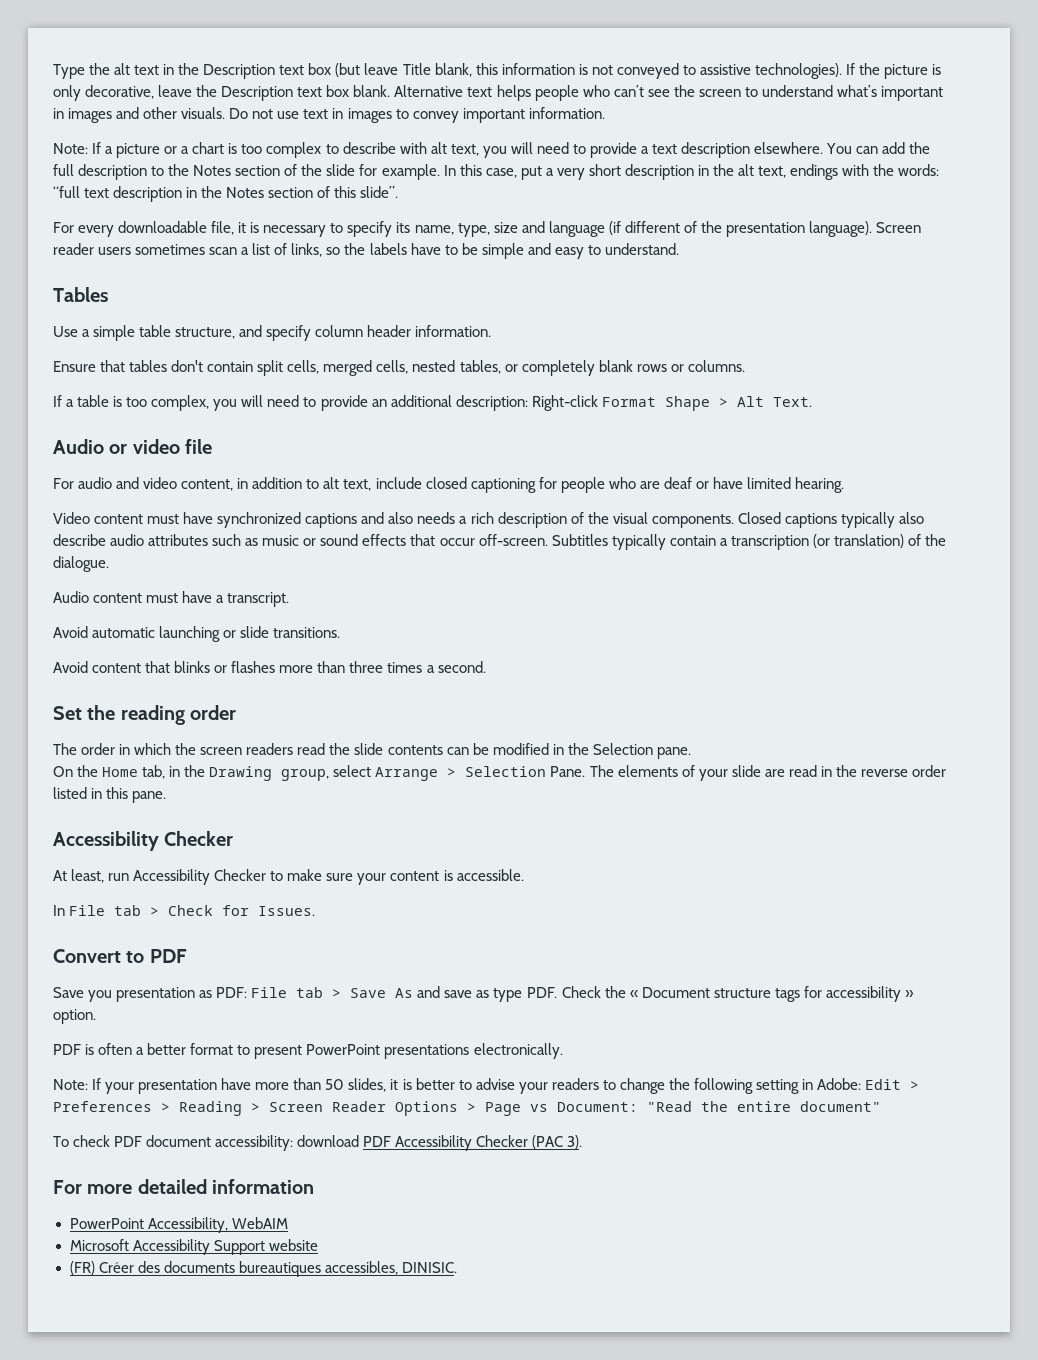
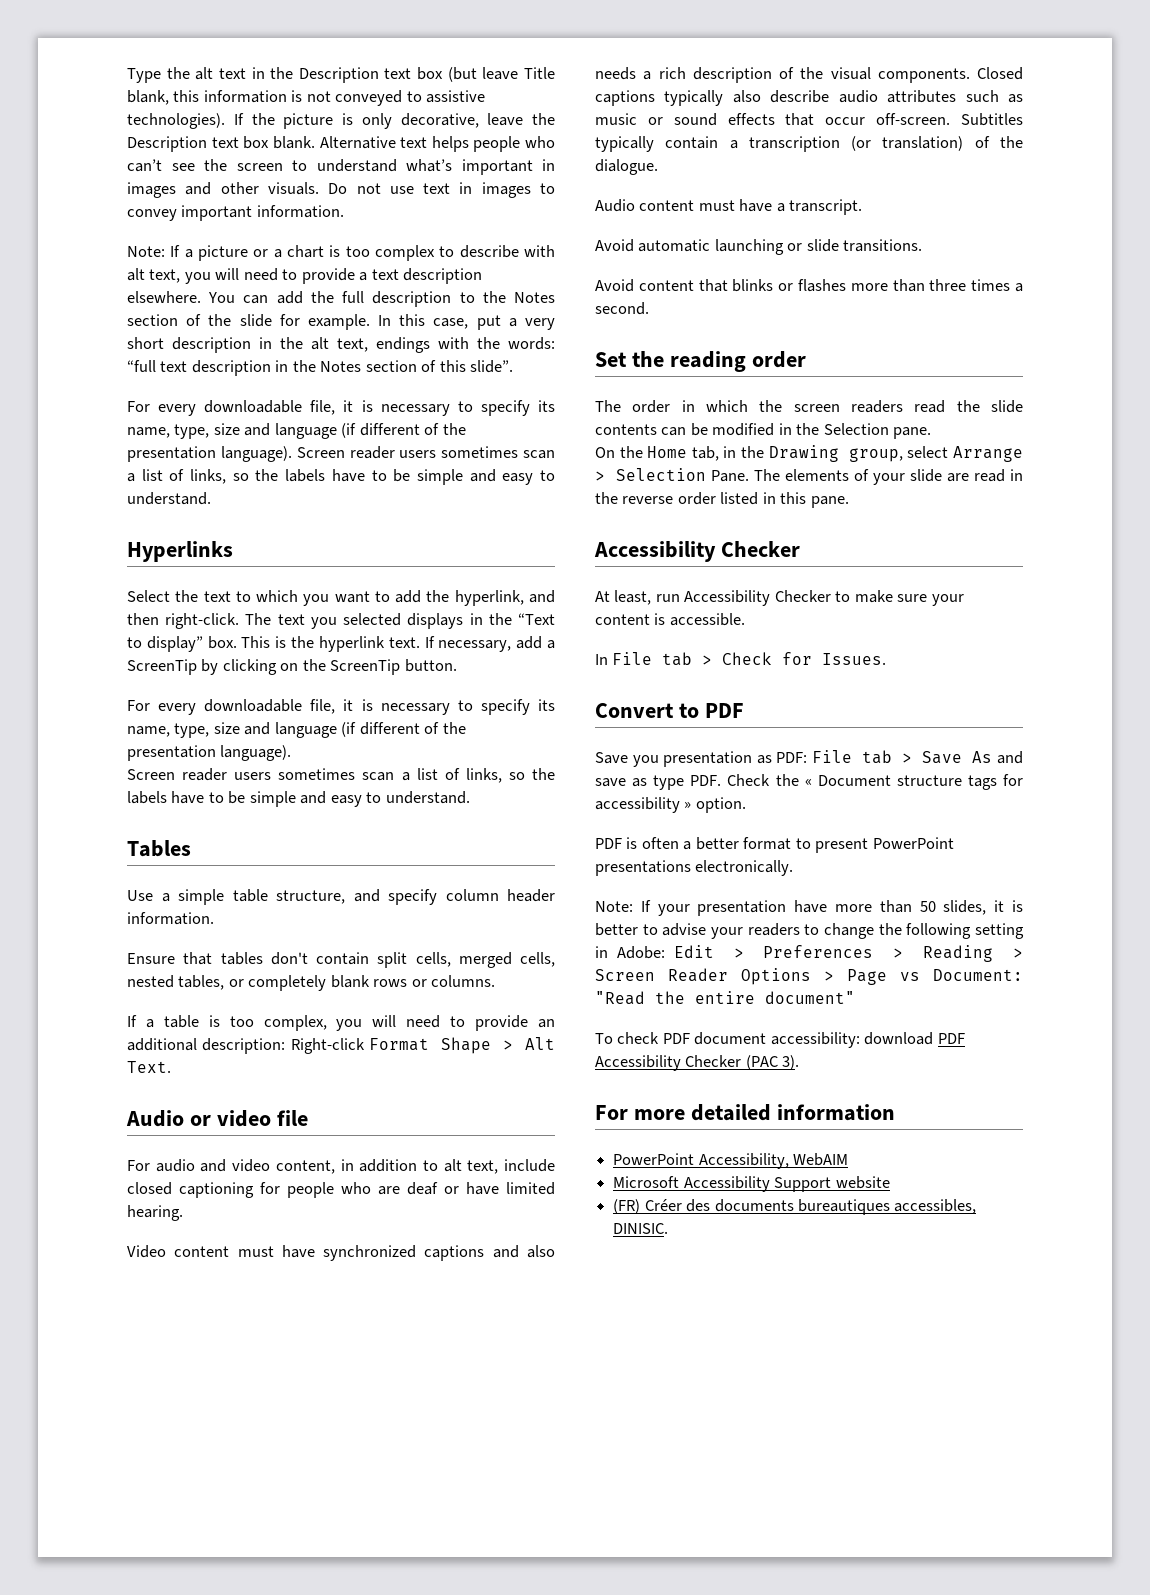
(679, 249) none -> [127,541,233,562] [127,590,555,606] [127,613,555,629] [127,636,555,652] [127,659,457,675] [127,699,555,715] [127,722,466,738] [127,745,292,761] [127,768,556,783] [127,791,470,807] // Hyperlinks // Select the text to which you want to add the hyperlink, and then right-click. The text you selected displays in the “Text to display” box. This is the hyperlink text. If necessary, add a ScreenTip by clicking on the ScreenTip button. // For every downloadable file, it is necessary to specify its name, type, size and language (if different of the presentation language). // Screen reader users sometimes scan a list of links, so the labels have to be simple and easy to understand.

